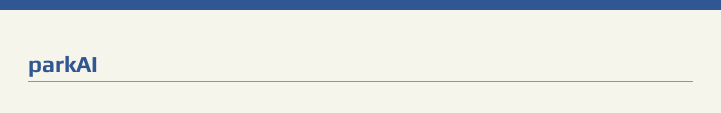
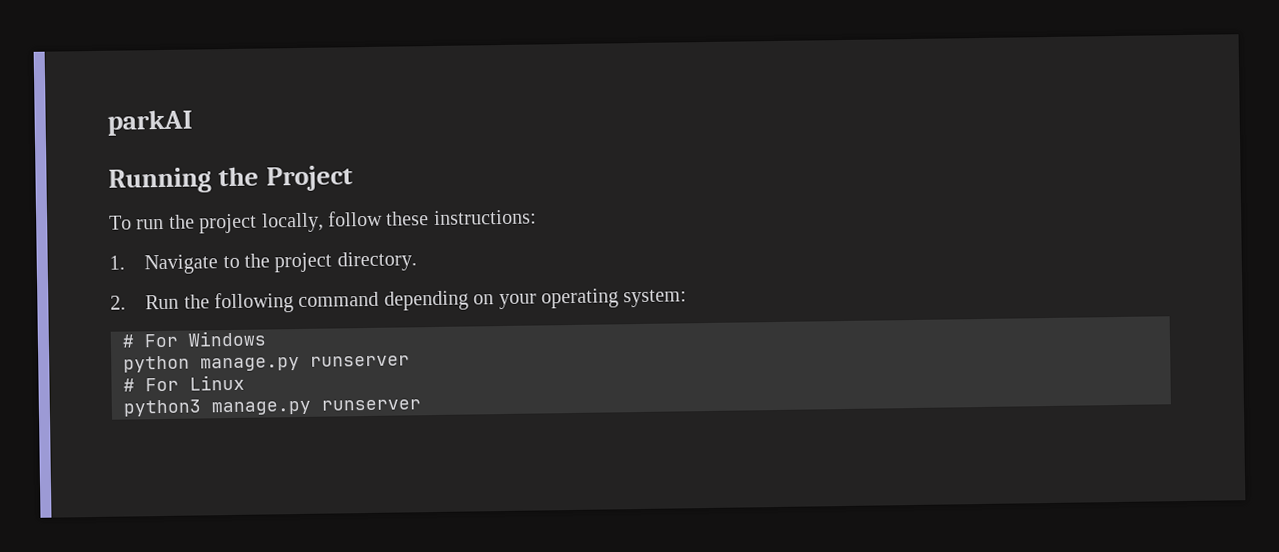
(98, 66) none -> [108,165,353,194] [109,209,537,234] [109,251,417,275] [110,288,688,314] [122,330,266,348] [123,355,410,373] [123,374,245,392] [123,399,421,417] // Running the Project // To run the project locally, follow these instructions: // 1. Navigate to the project directory. // 2. Run the following command depending on your operating system: // # For Windows // python manage.py runserver // # For Linux // python3 manage.py runserver

